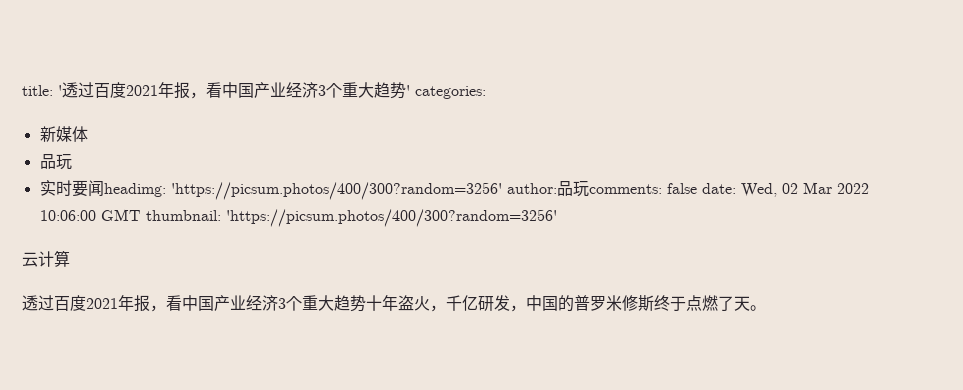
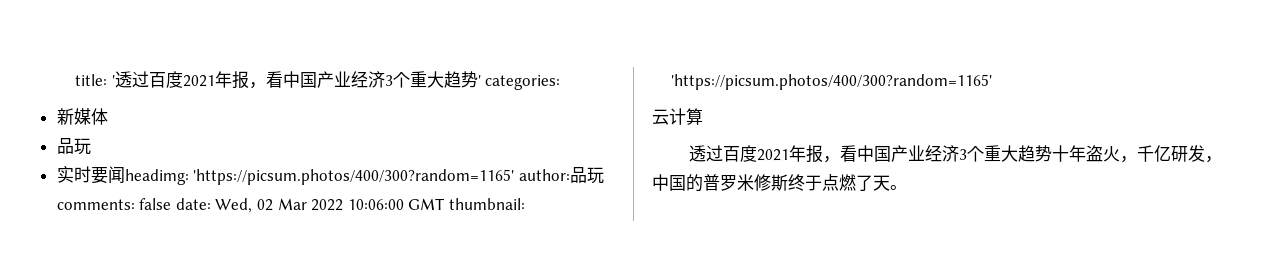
[170,182,502,200] 'https://picsum.photos/400/300?random=3256' -> [193,169,515,185] 'https://picsum.photos/400/300?random=1165'
[225,209,557,227] 'https://picsum.photos/400/300?random=3256' -> [670,74,992,90] 'https://picsum.photos/400/300?random=1165'

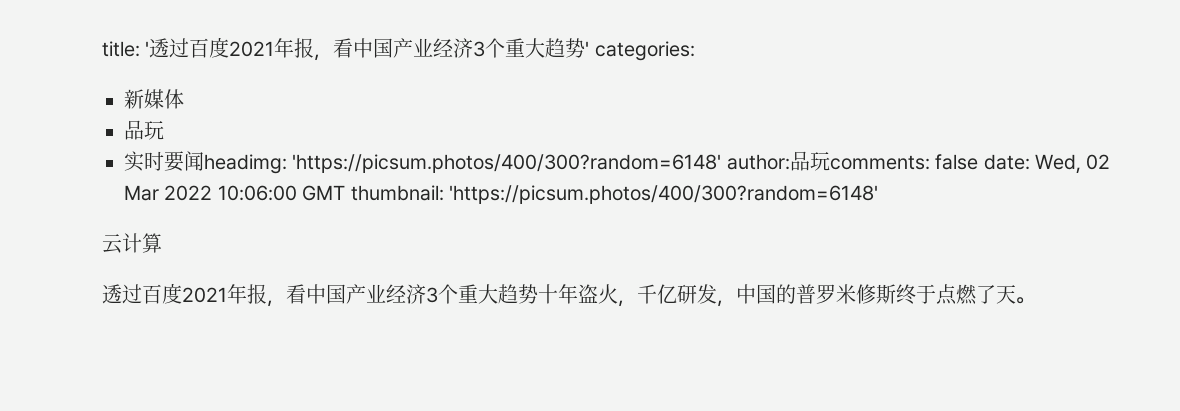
[193,169,515,185] 'https://picsum.photos/400/300?random=1165' -> [292,154,722,173] 'https://picsum.photos/400/300?random=6148'
[670,74,992,90] 'https://picsum.photos/400/300?random=1165' -> [449,185,878,204] 'https://picsum.photos/400/300?random=6148'

